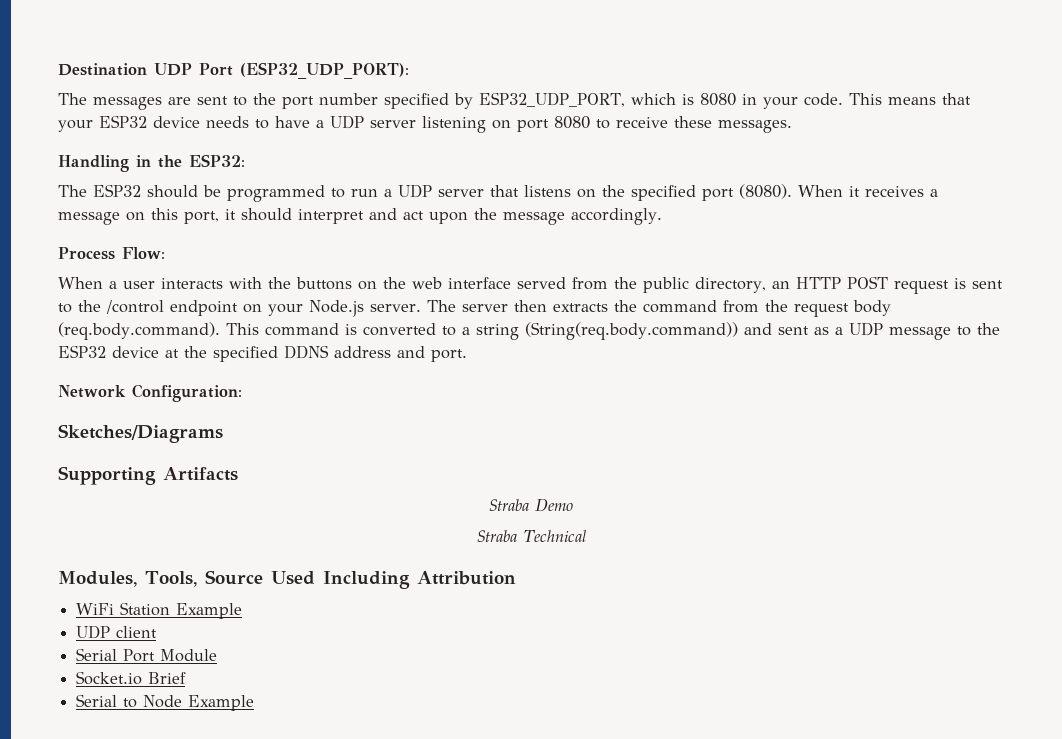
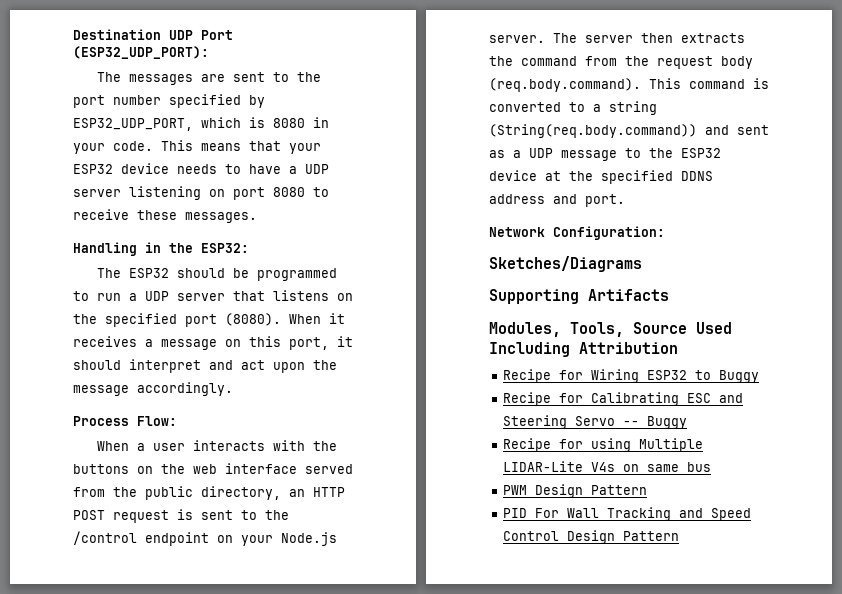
[489,498,573,512] [476,530,586,542] // Straba Demo // Straba Technical -> (669, 295) none
[76,602,243,619] [76,625,158,639] [76,648,218,662] [76,671,187,685] [76,694,255,711] WiFi Station Example // UDP client // Serial Port Module // Socket.io Brief // Serial to Node Example -> [503,369,760,383] [503,392,744,406] [503,415,688,429] [503,438,704,452] [503,461,712,472] [503,484,648,498] [503,507,752,521] [503,530,680,544] Recipe for Wiring ESP32 to Buggy // Recipe for Calibrating ESC and Steering Servo -- Buggy // Recipe for using Multiple LIDAR-Lite V4s on same bus // PWM Design Pattern // PID For Wall Tracking and Speed Control Design Pattern

